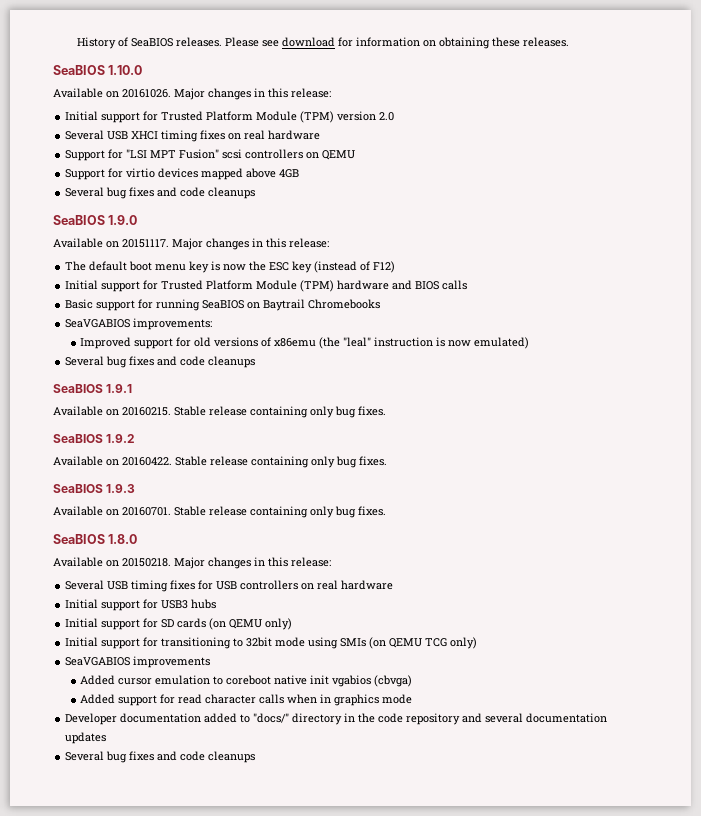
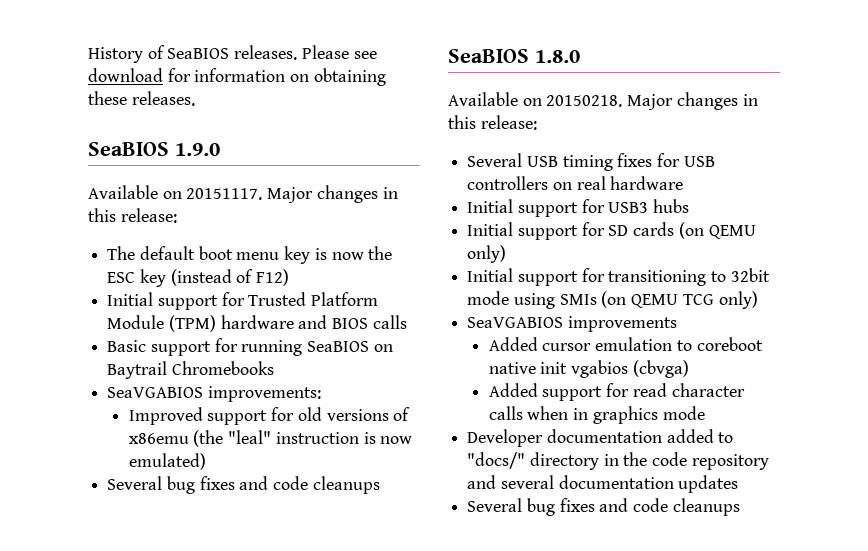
[53,65,143,75] [53,88,331,100] [65,111,395,123] [65,130,321,142] [65,149,356,161] [65,168,300,180] [65,187,256,199] // SeaBIOS 1.10.0 // Available on 20161026. Major changes in this release: // Initial support for Trusted Platform Module (TPM) version 2.0 // Several USB XHCI timing fixes on real hardware // Support for "LSI MPT Fusion" scsi controllers on QEMU // Support for virtio devices mapped above 4GB // Several bug fixes and code cleanups -> (195, 98) none
[53,384,133,393] [53,406,386,418] [53,434,136,443] [53,456,387,468] [53,484,136,493] [53,506,386,518] // SeaBIOS 1.9.1 // Available on 20160215. Stable release containing only bug fixes. // SeaBIOS 1.9.2 // Available on 20160422. Stable release containing only bug fixes. // SeaBIOS 1.9.3 // Available on 20160701. Stable release containing only bug fixes. -> (380, 485) none

